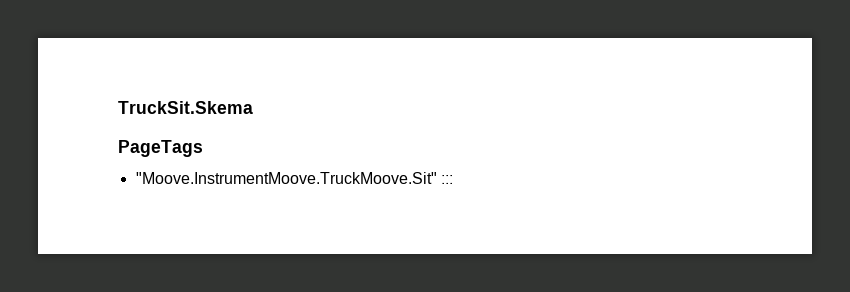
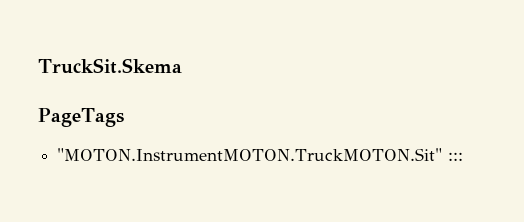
[135,172,437,184] "Moove.InstrumentMoove.TruckMoove.Sit" -> [57,148,443,161] "MOTON.InstrumentMOTON.TruckMOTON.Sit"

